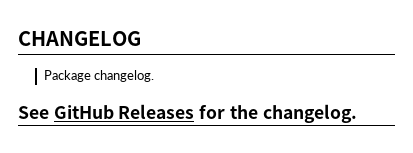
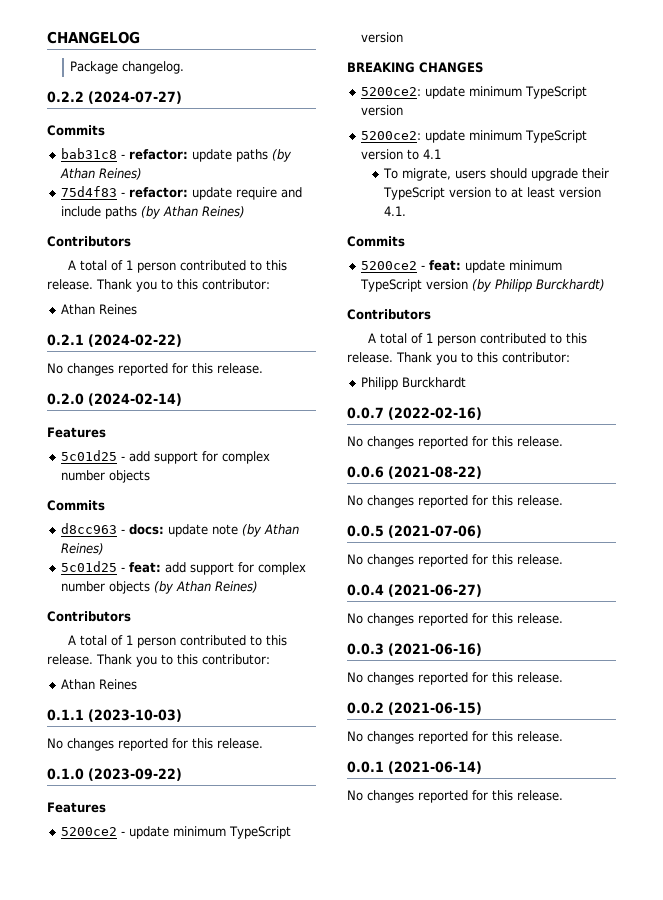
[18,104,357,123] See GitHub Releases for the changelog. -> [47,91,182,104] [47,125,105,136] [60,148,292,162] [59,168,142,180] [60,186,302,200] [60,206,245,219] [47,236,131,247] [68,260,288,273] [47,279,270,292] [60,304,137,315] [47,334,182,347] [47,363,263,376] [47,393,182,406] [47,427,106,438] [60,450,270,464] [60,470,150,483] [47,500,105,511] [60,523,299,537] [60,543,104,555] [60,561,306,575] [60,581,258,594] [47,611,131,622] [68,635,288,648] [47,654,270,667] [60,679,137,690] [47,709,182,722] [47,738,263,751] [47,768,182,781] [47,802,106,813] [60,826,291,839] [360,32,403,43] [347,62,483,73] [360,86,587,99] [360,105,403,116] [360,130,587,143] [360,149,441,160] [383,168,610,181] [383,187,602,200] [384,206,407,216] [347,236,405,247] [360,260,562,273] [359,279,605,292] [347,309,431,320] [368,333,588,346] [347,352,570,365] [360,377,466,390] [347,407,482,420] [347,436,563,449] [347,466,482,479] [347,495,563,508] [347,525,482,538] [347,554,563,567] [347,584,482,597] [347,613,563,626] [347,643,482,656] [347,672,563,685] [347,702,482,715] [347,731,563,744] [347,761,482,774] [347,790,563,803] 0.2.2 (2024-07-27) // Commits // bab31c8 - refactor: update paths (by Athan Reines) // 75d4f83 - refactor: update require and include paths (by Athan Reines) // Contributors // A total of 1 person contributed to this release. Thank you to this contributor: // Athan Reines // 0.2.1 (2024-02-22) // No changes reported for this release. // 0.2.0 (2024-02-14) // Features // 5c01d25 - add support for complex number objects // Commits // d8cc963 - docs: update note (by Athan Reines) // 5c01d25 - feat: add support for complex number objects (by Athan Reines) // Contributors // A total of 1 person contributed to this release. Thank you to this contributor: // Athan Reines // 0.1.1 (2023-10-03) // No changes reported for this release. // 0.1.0 (2023-09-22) // Features // 5200ce2 - update minimum TypeScript version // BREAKING CHANGES // 5200ce2: update minimum TypeScript version // 5200ce2: update minimum TypeScript version to 4.1 // To migrate, users should upgrade their TypeScript version to at least version 4.1. // Commits // 5200ce2 - feat: update minimum TypeScript version (by Philipp Burckhardt) // Contributors // A total of 1 person contributed to this release. Thank you to this contributor: // Philipp Burckhardt // 0.0.7 (2022-02-16) // No changes reported for this release. // 0.0.6 (2021-08-22) // No changes reported for this release. // 0.0.5 (2021-07-06) // No changes reported for this release. // 0.0.4 (2021-06-27) // No changes reported for this release. // 0.0.3 (2021-06-16) // No changes reported for this release. // 0.0.2 (2021-06-15) // No changes reported for this release. // 0.0.1 (2021-06-14) // No changes reported for this release.

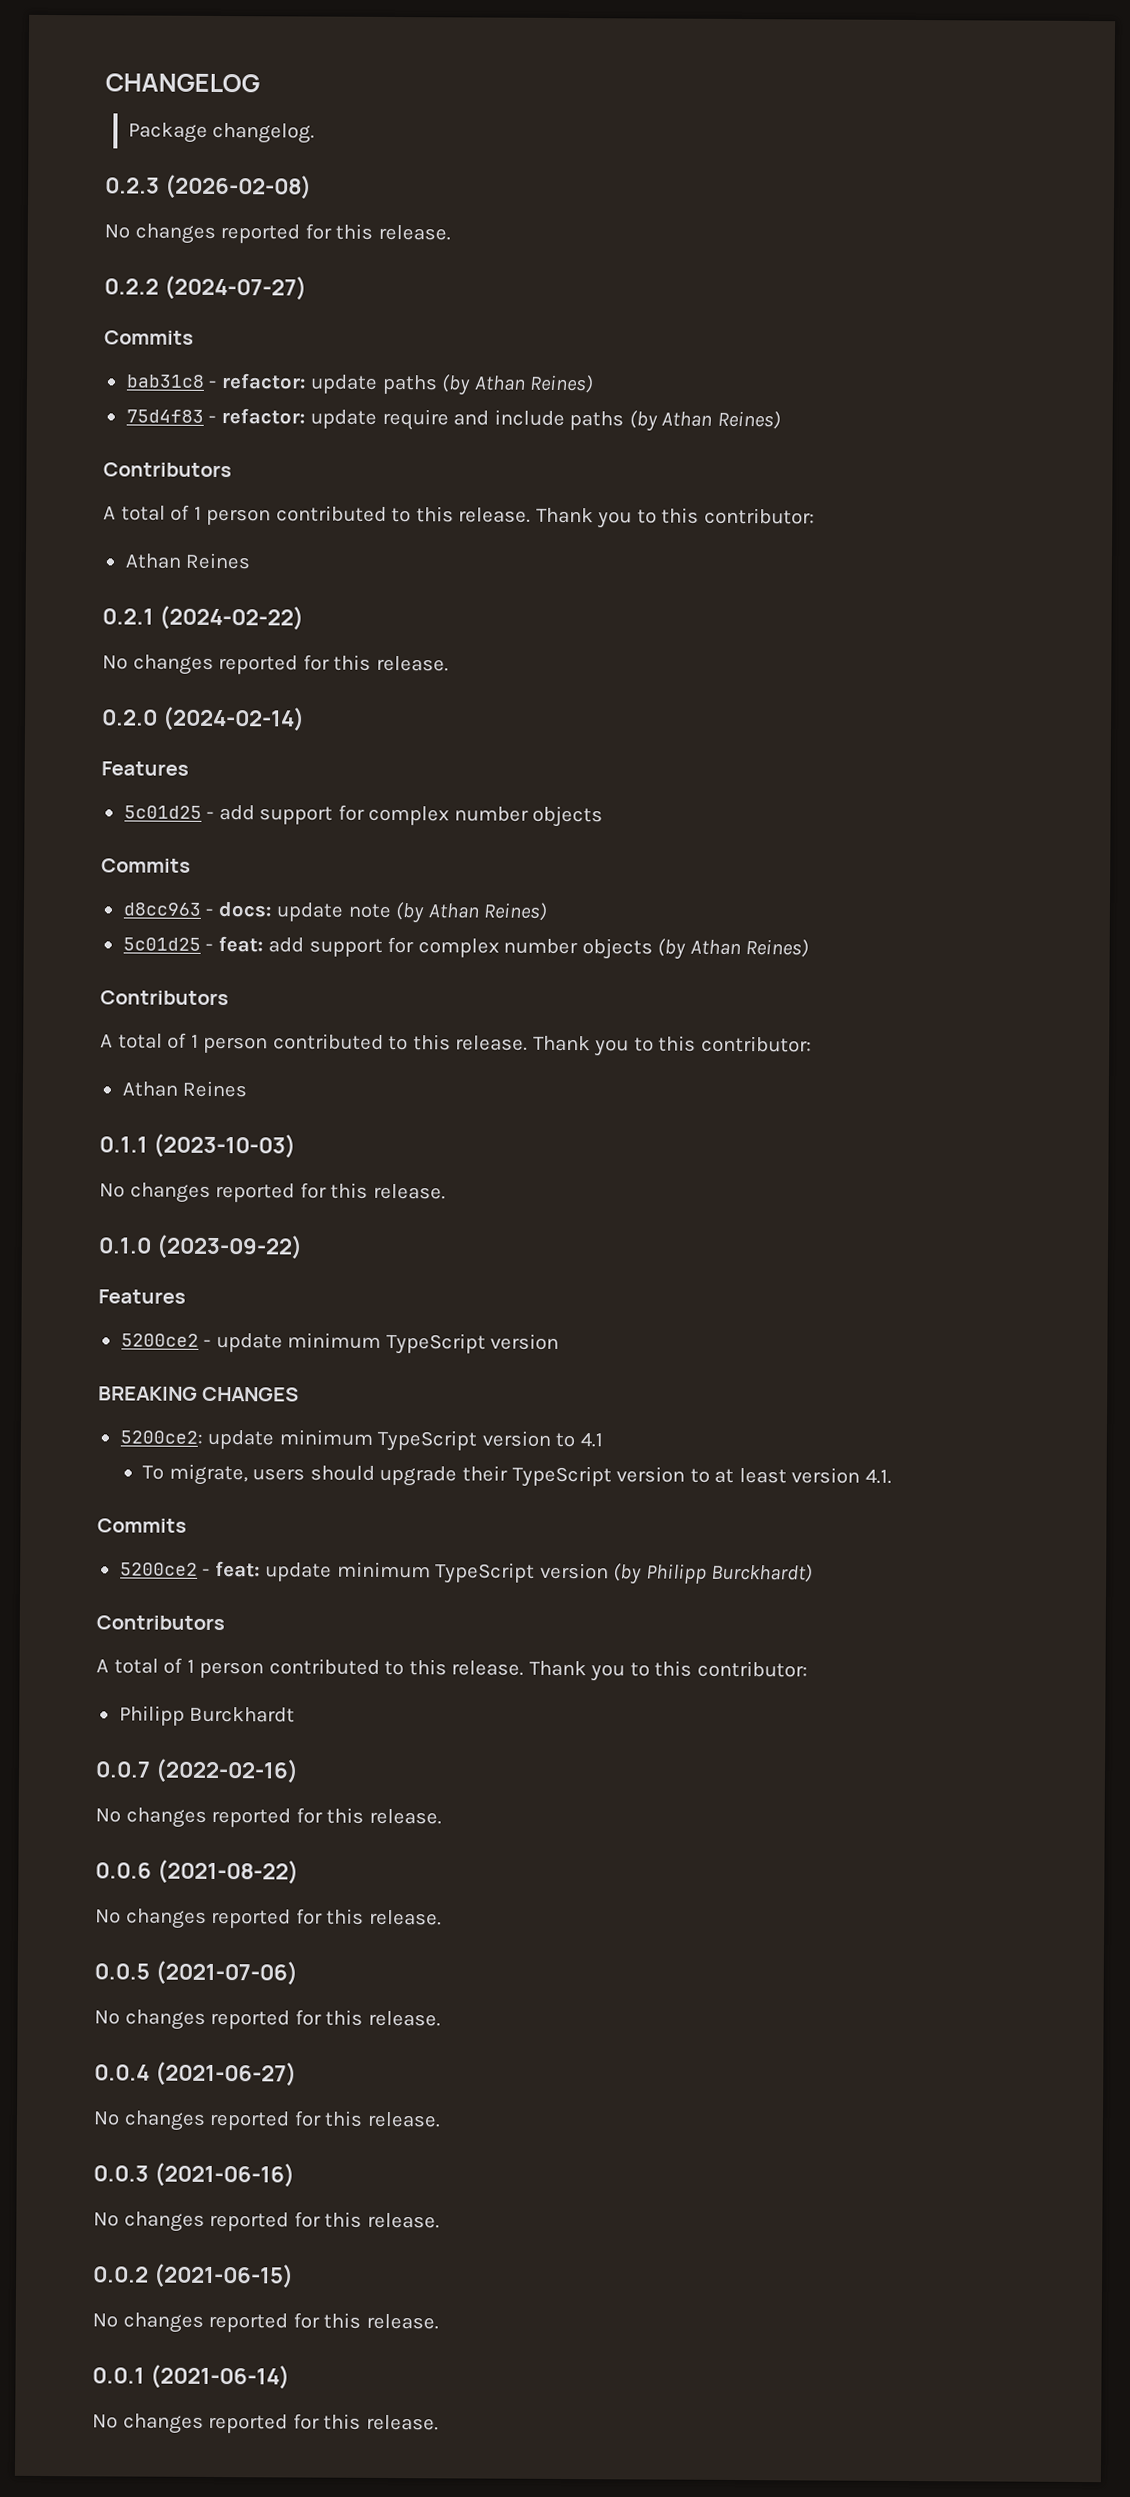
(185, 67) none -> [105,174,312,200] [104,223,451,244] // 0.2.3 (2026-02-08) // No changes reported for this release.
[360,130,587,143] [360,149,403,160] // 5200ce2: update minimum TypeScript version -> (551, 1438) none

